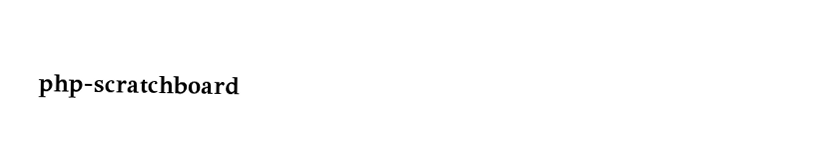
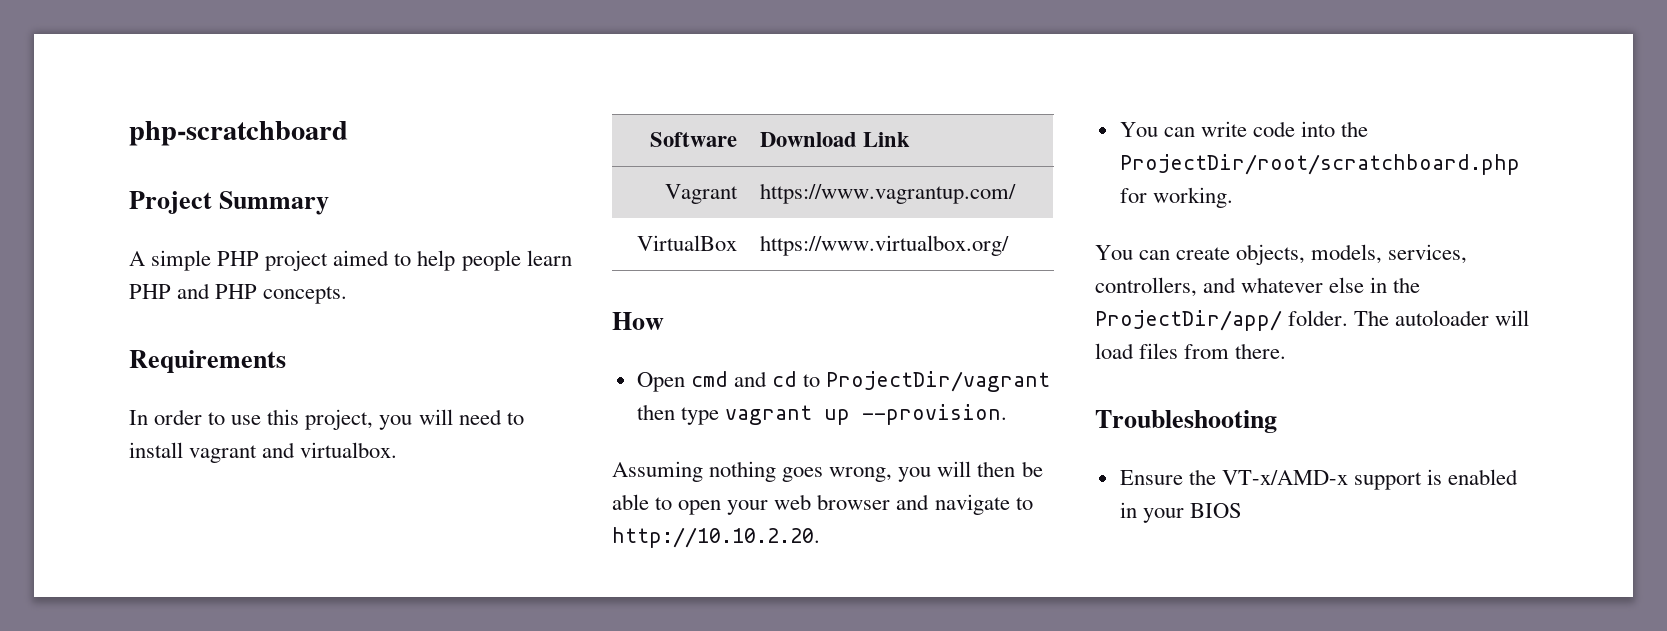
(240, 87) none -> [129,191,330,215] [129,250,572,271] [129,283,348,304] [129,350,286,373] [129,409,524,430] [129,442,398,463] [650,132,738,147] [759,132,910,147] [665,184,739,204] [759,183,1016,204] [637,235,738,251] [759,235,1009,256] [612,312,664,330] [636,371,1051,392] [636,404,1007,425] [612,461,1043,482] [612,494,1033,515] [612,527,820,548] [1119,121,1369,137] [1119,154,1520,175] [1119,187,1233,208] [1095,244,1468,265] [1095,277,1421,297] [1095,310,1530,331] [1095,343,1287,359] [1095,410,1277,433] [1119,469,1519,490] [1119,502,1242,523] // Project Summary // A simple PHP project aimed to help people learn PHP and PHP concepts. // Requirements // In order to use this project, you will need to install vagrant and virtualbox. // Software | Download Link // Vagrant | https://www.vagrantup.com/ // VirtualBox | https://www.virtualbox.org/ // How // Open cmd and cd to ProjectDir/vagrant then type vagrant up --provision. // Assuming nothing goes wrong, you will then be able to open your web browser and navigate to http://10.10.2.20. // You can write code into the ProjectDir/root/scratchboard.php for working. // You can create objects, models, services, controllers, and whatever else in the ProjectDir/app/ folder. The autoloader will load files from there. // Troubleshooting // Ensure the VT-x/AMD-x support is enabled in your BIOS

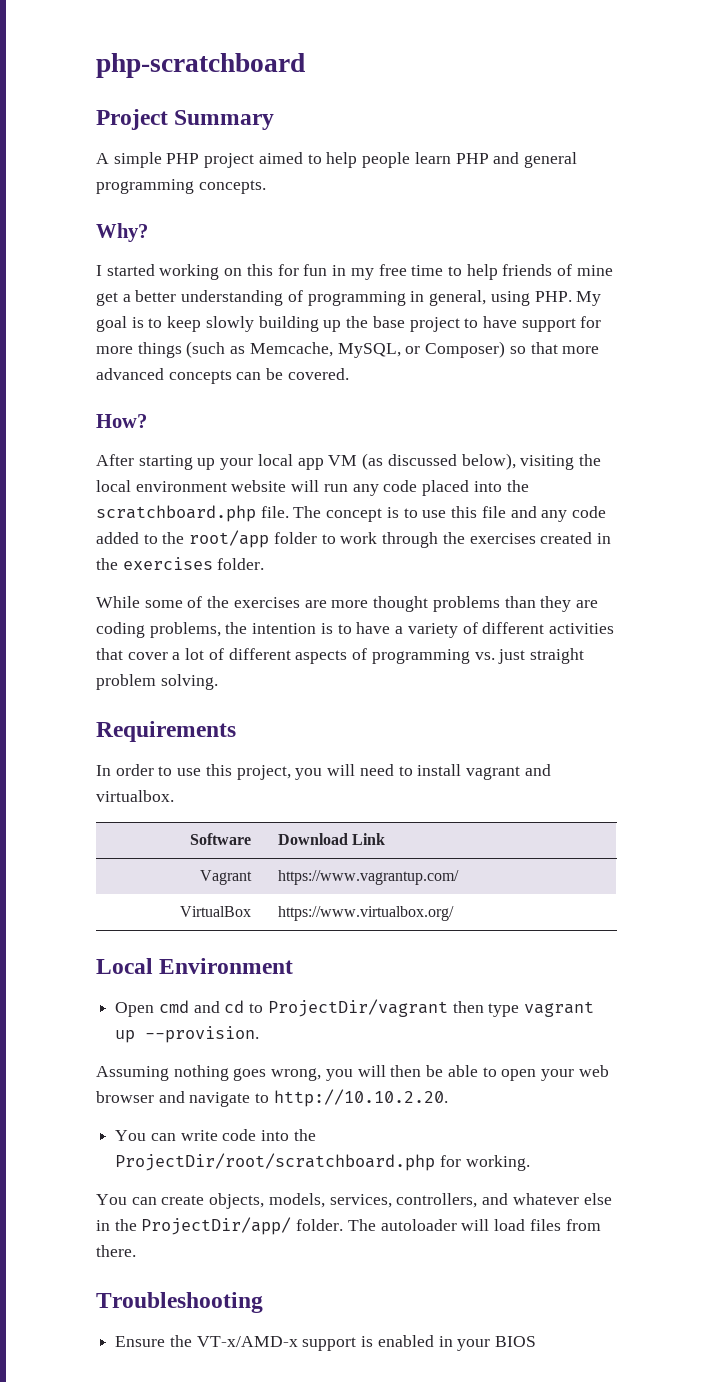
[215,284,258,299] PHP -> [523,152,577,168] [96,179,194,194] general programming
(348, 295) none -> [96,223,148,242] [96,264,613,280] [96,290,602,306] [96,316,602,332] [96,341,600,358] [96,368,349,384] [96,414,147,428] [96,453,601,470] [96,480,529,496] [96,505,606,522] [96,530,611,548] [96,557,265,570] [96,596,598,612] [96,622,614,638] [96,648,584,664] [96,674,218,690] // Why? // I started working on this for fun in my free time to help friends of mine get a better understanding of programming in general, using PHP. My goal is to keep slowly building up the base project to have support for more things (such as Memcache, MySQL, or Composer) so that more advanced concepts can be covered. // How? // After starting up your local app VM (as discussed below), visiting the local environment website will run any code placed into the scratchboard.php file. The concept is to use this file and any code added to the root/app folder to work through the exercises created in the exercises folder. // While some of the exercises are more thought problems than they are coding problems, the intention is to have a variety of different activities that cover a lot of different aspects of programming vs. just straight problem solving.
[612,312,664,330] How -> [96,958,294,974] Local Environment

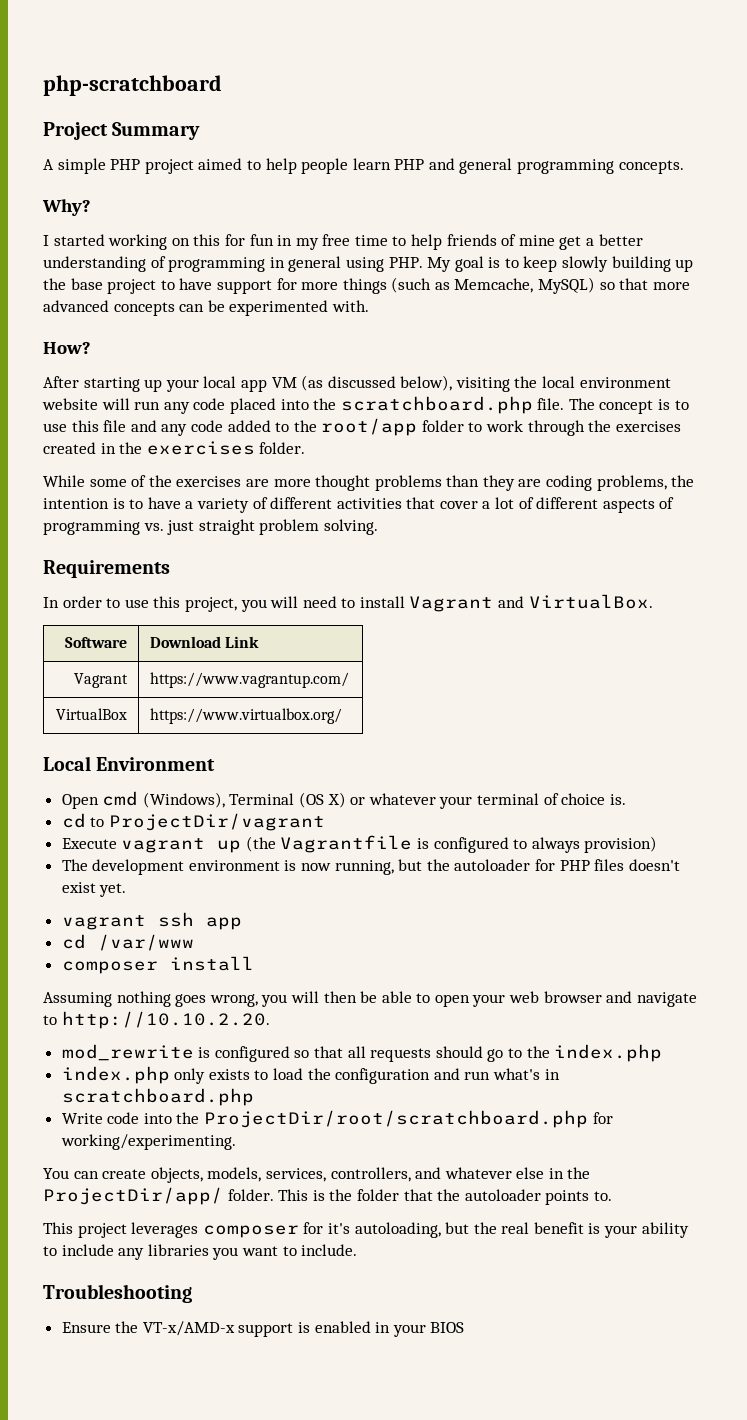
[429,290,487,306] general, -> [288,256,342,272] general
[337,341,506,358] MySQL, or Composer) -> [538,277,596,294] MySQL)
[287,368,349,380] covered. -> [229,300,369,316] experimented with.
[465,764,551,780] [96,790,174,802] vagrant and virtualbox. -> [409,594,653,612] Vagrant and VirtualBox.
[193,999,595,1017] [115,1026,260,1043] and cd to ProjectDir/vagrant then type vagrant up --provision. -> [142,792,626,809] [61,813,325,831] [61,835,658,853] [61,859,680,875] [61,882,127,897] [61,912,242,930] [61,934,194,951] [61,956,254,974] (Windows), Terminal (OS X) or whatever your terminal of choice is. // cd to ProjectDir/vagrant // Execute vagrant up (the Vagrantfile is configured to always provision) // The development environment is now running, but the autoloader for PHP files doesn't exist yet. // vagrant ssh app // cd /var/www // composer install
[115,1130,218,1141] You can write -> [61,1044,663,1062] [61,1066,560,1084] [61,1088,254,1106] [61,1113,103,1124] mod_rewrite is configured so that all requests should go to the index.php // index.php only exists to load the configuration and run what's in scratchboard.php // Write
[465,1155,530,1171] working. -> [60,1134,236,1150] working/experimenting.
[347,1219,601,1231] [96,1245,136,1257] The autoloader will load files from there. -> [278,1189,612,1205] [43,1222,689,1238] [43,1244,358,1260] This is the folder that the autoloader points to. // This project leverages composer for it's autoloading, but the real benefit is your ability to include any libraries you want to include.

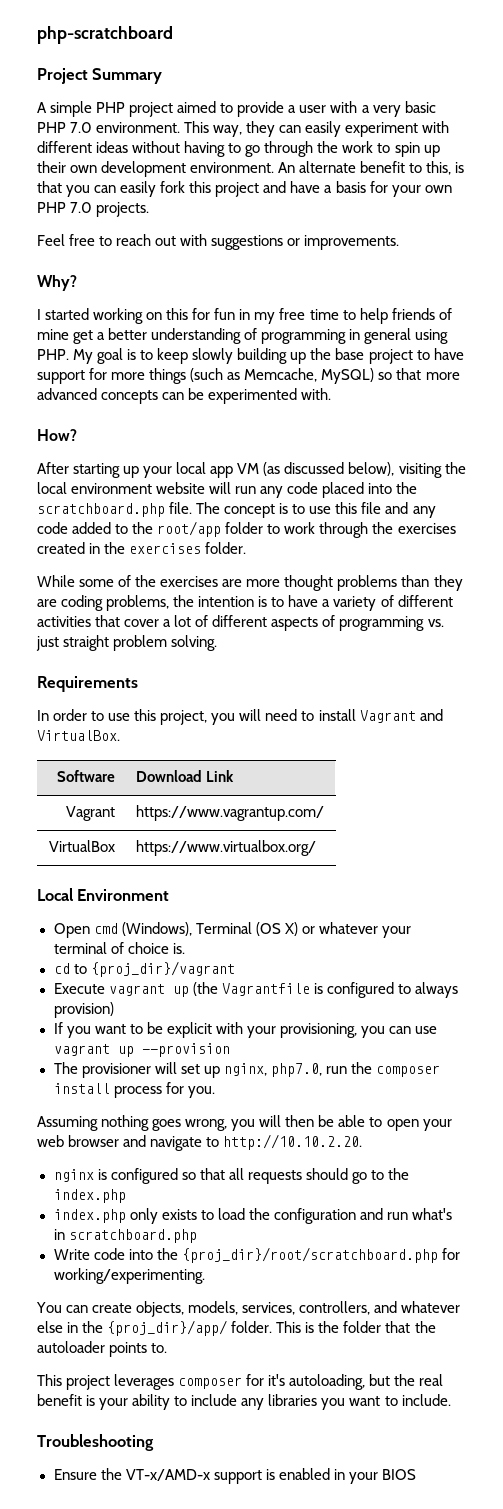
[265,158,684,174] help people learn PHP and general programming concepts. -> [237,101,436,117] [37,121,450,137] [37,141,440,157] [37,161,465,177] [37,181,452,197] [37,202,150,217] [37,234,400,250] provide a user with a very basic PHP 7.0 environment. This way, they can easily experiment with different ideas without having to go through the work to spin up their own development environment. An alternate benefit to this, is that you can easily fork this project and have a basis for your own PHP 7.0 projects. // Feel free to reach out with suggestions or improvements.
[108,813,325,831] ProjectDir/vagrant -> [90,961,235,977] {proj_dir}/vagrant
[61,859,680,875] [61,882,127,897] [61,912,242,930] [61,934,194,951] The development environment is now running, but the autoloader for PHP files doesn't exist yet. // vagrant ssh app // cd /var/www // -> [53,1022,438,1038] [53,1043,230,1057] [53,1062,372,1078] If you want to be explicit with your provisioning, you can use vagrant up --provision // The provisioner will set up nginx, php7.0, run the
(254, 963) none -> [113,1082,215,1098] process for you.
[61,1044,194,1061] mod_rewrite -> [53,1169,94,1182] nginx
[204,1110,589,1128] ProjectDir/root/scratchboard.php -> [181,1247,438,1263] {proj_dir}/root/scratchboard.php
[43,1187,223,1205] ProjectDir/app/ -> [107,1320,228,1336] {proj_dir}/app/

